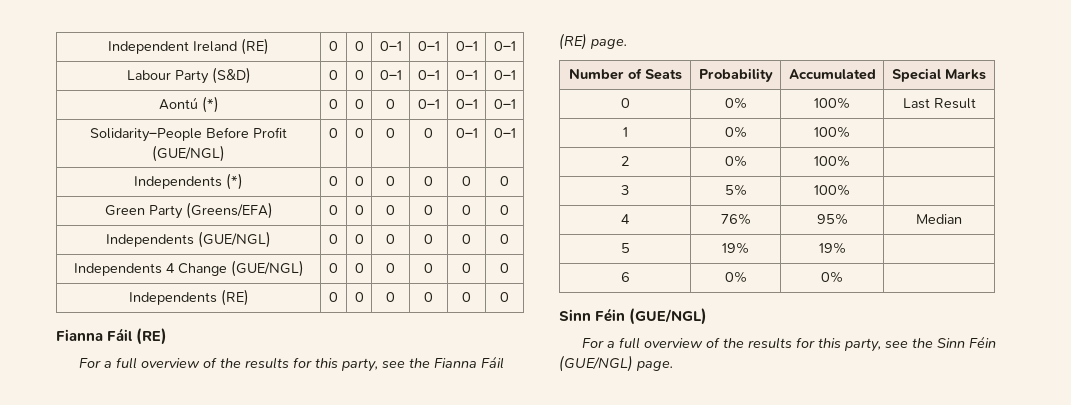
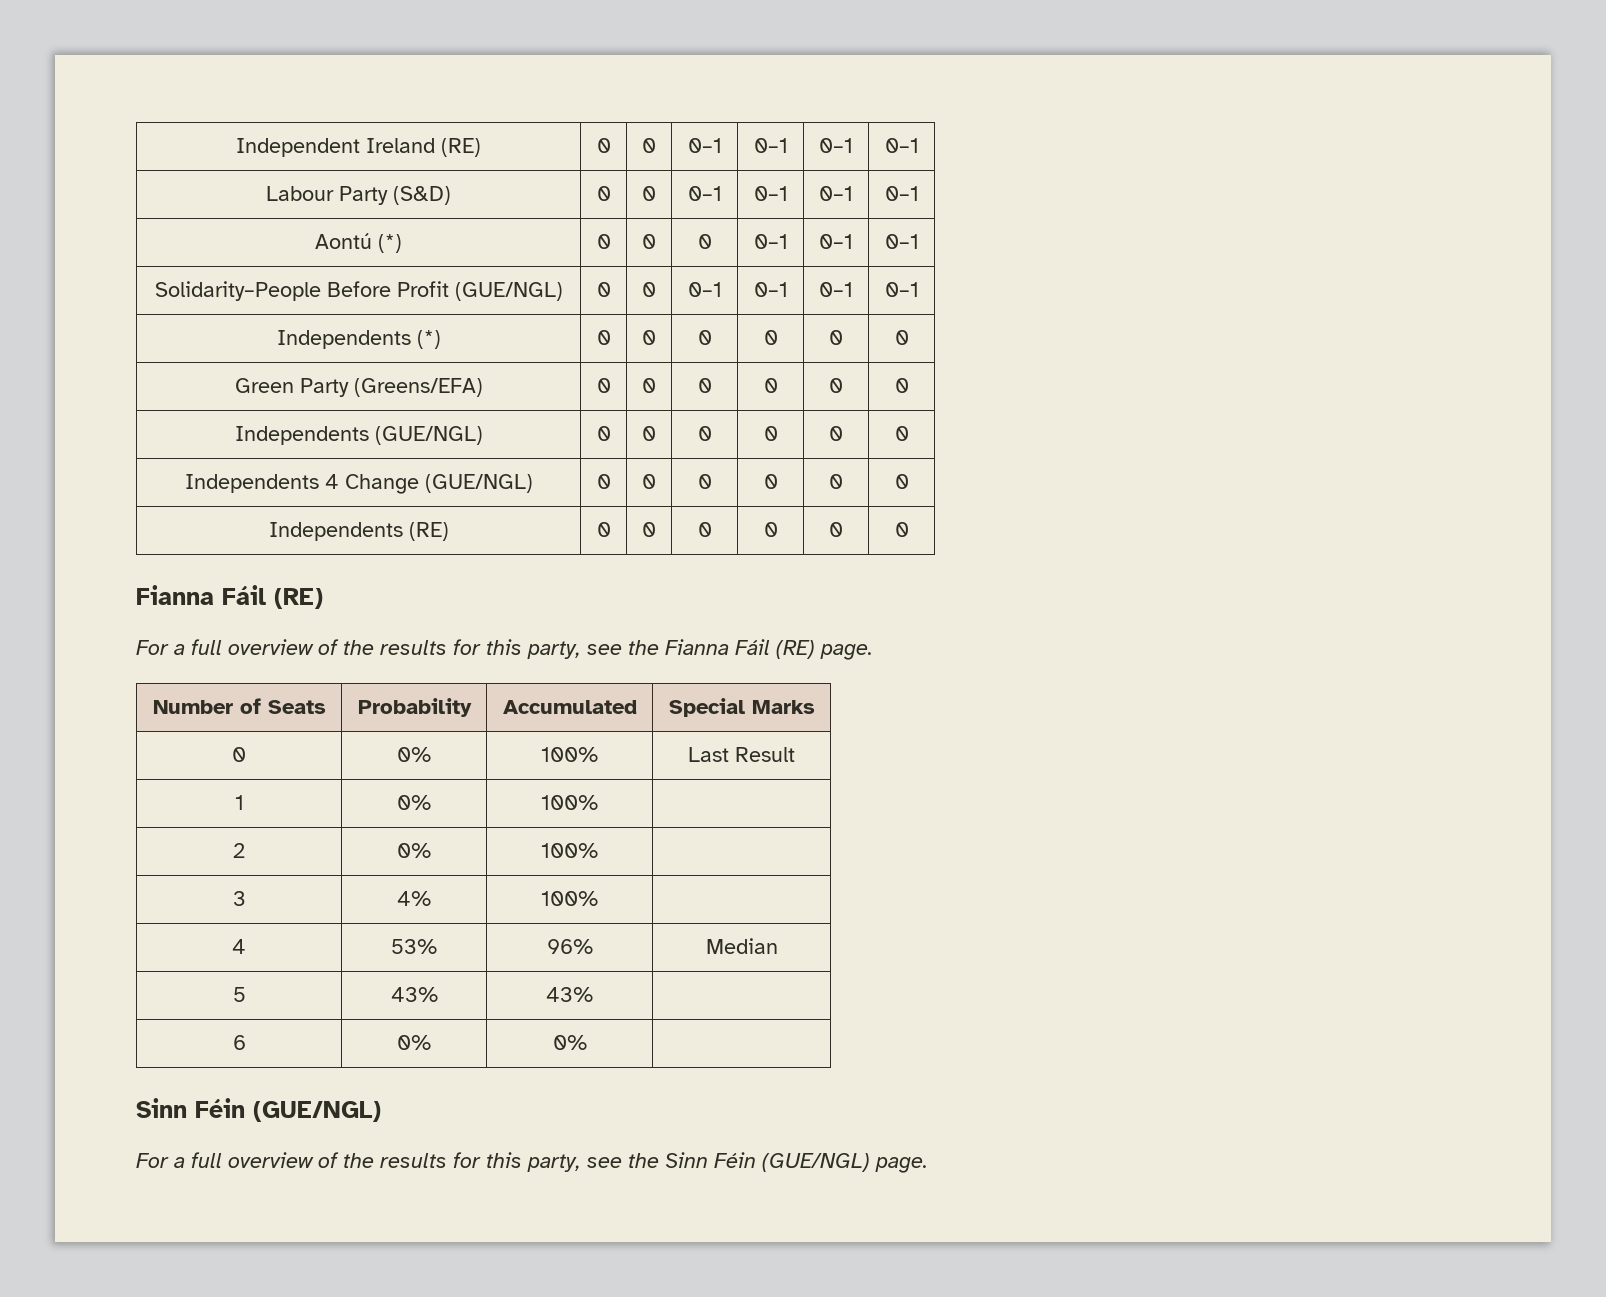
[386,128,395,138] [424,128,433,138] 0 | 0 -> [687,282,722,297] [753,282,788,297] 0–1 | 0–1
[724,184,747,196] 5% -> [397,891,431,906] 4%
[720,213,751,225] [816,213,848,225] 76% | 95% -> [391,939,437,954] [546,939,593,954] 53% | 96%
[722,242,749,254] [818,242,846,254] 19% | 19% -> [390,987,438,1002] [546,987,593,1002] 43% | 43%

